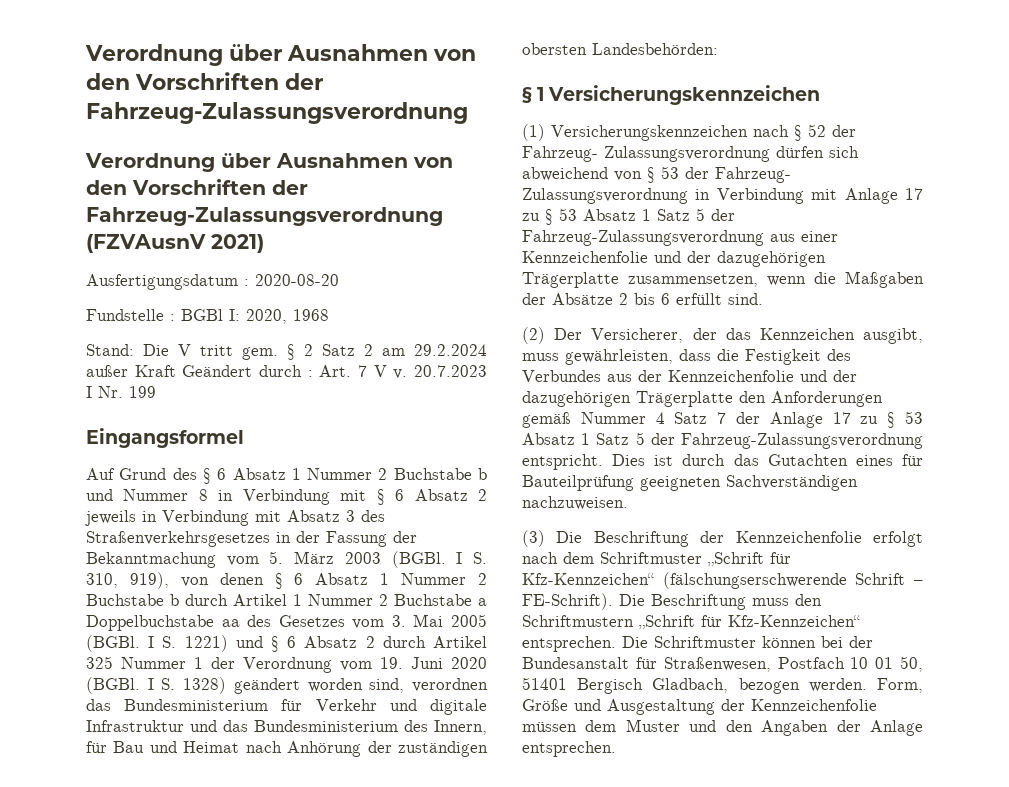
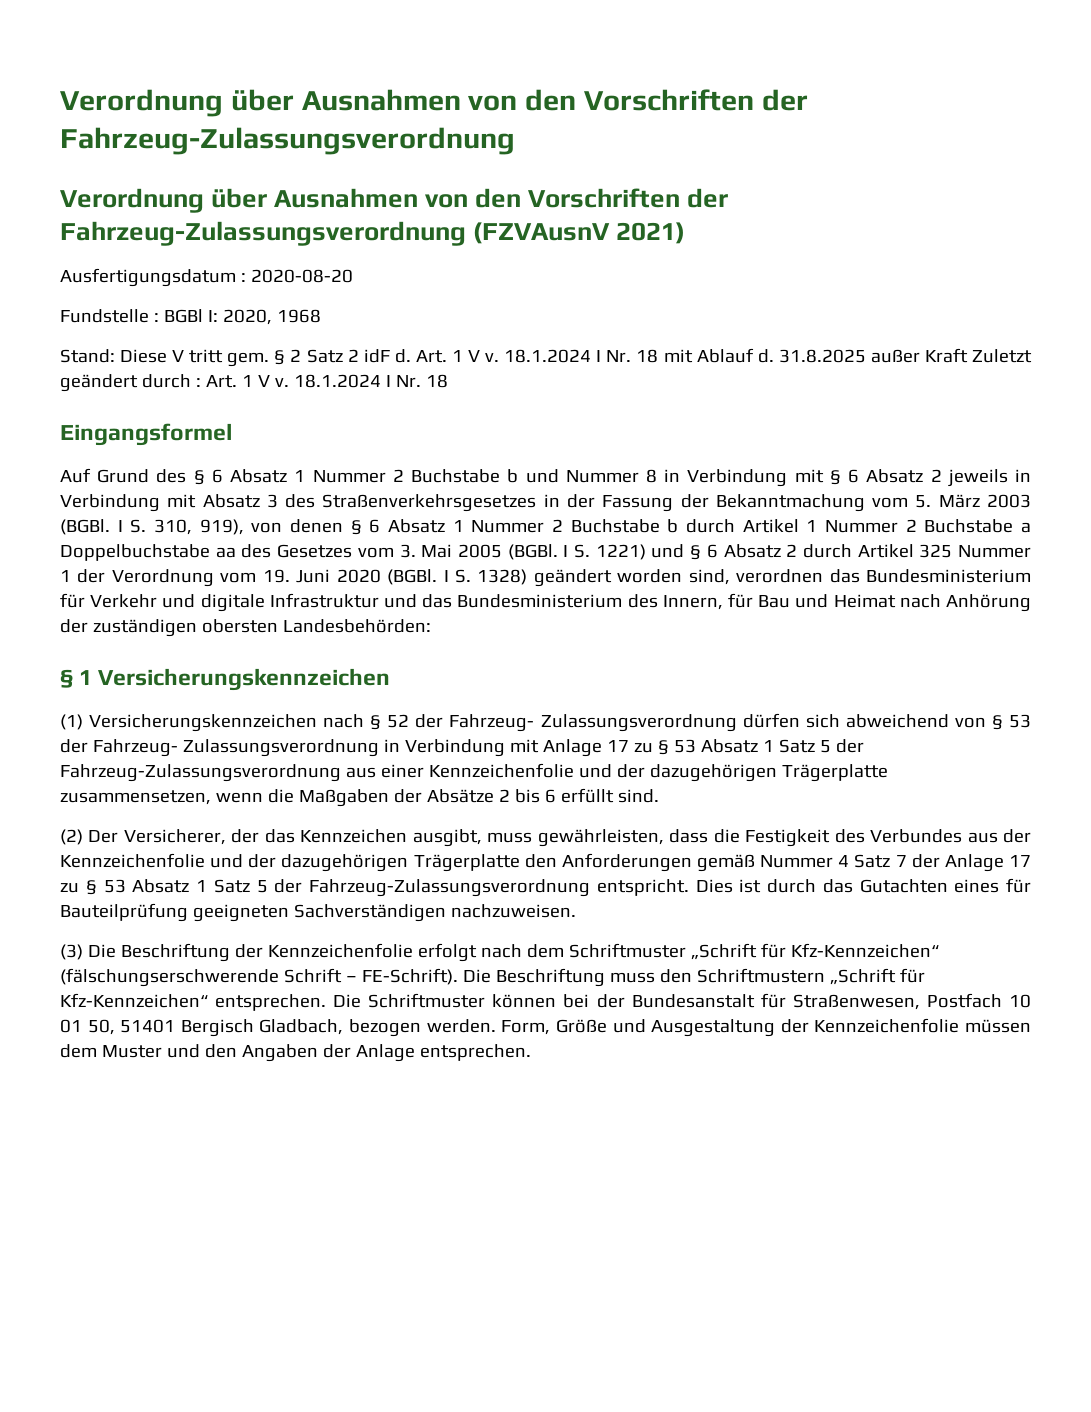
[143,344,169,356] Die -> [120,349,168,363] Diese
[382,344,487,356] [86,365,253,377] am 29.2.2024 außer Kraft Geändert -> [363,348,1033,363] [60,374,138,392] idF d. Art. 1 V v. 18.1.2024 I Nr. 18 mit Ablauf d. 31.8.2025 außer Kraft Zuletzt geändert
[357,365,487,379] [86,386,156,398] 7 V v. 20.7.2023 I Nr. 199 -> [241,374,448,388] 1 V v. 18.1.2024 I Nr. 18

